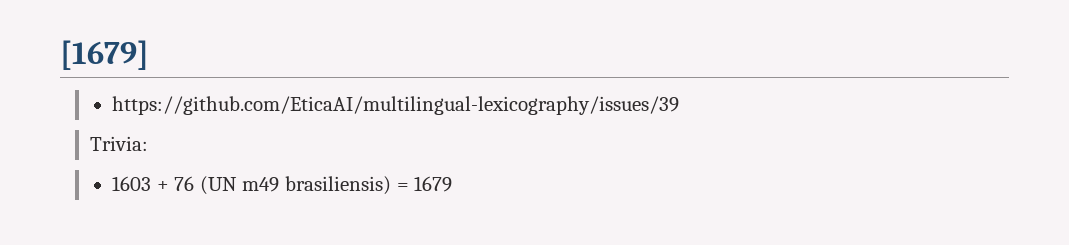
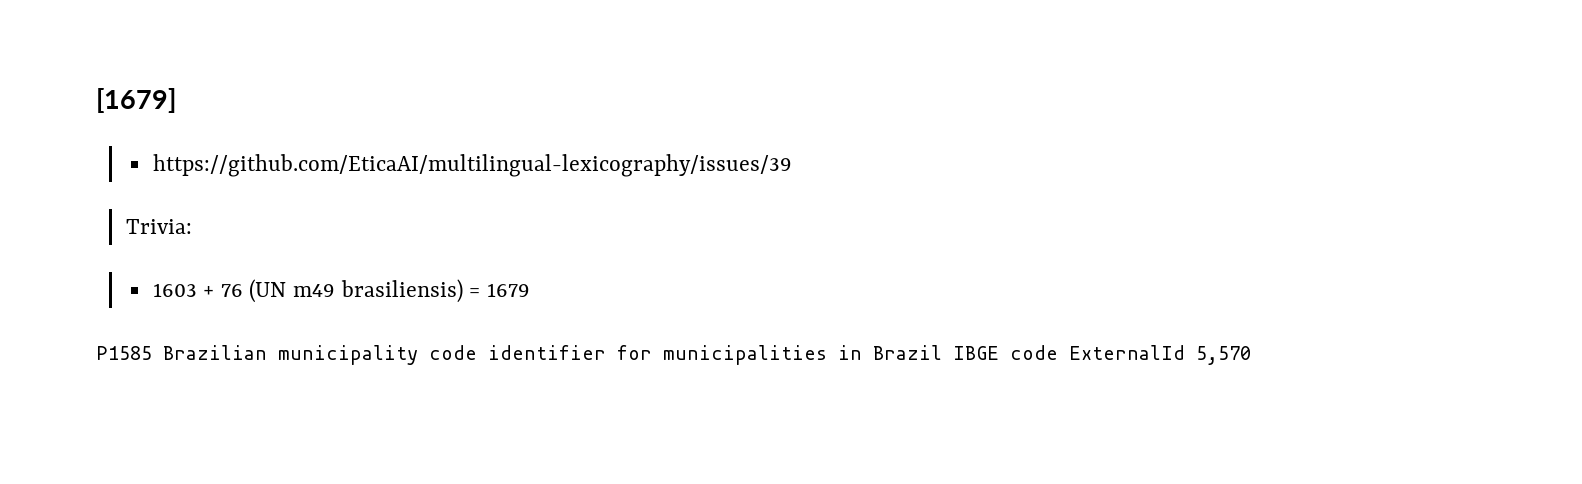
(453, 184) none -> [96,345,1251,365] // P1585 Brazilian municipality code identifier for municipalities in Brazil IBGE code ExternalId 5,570

